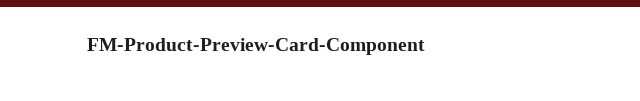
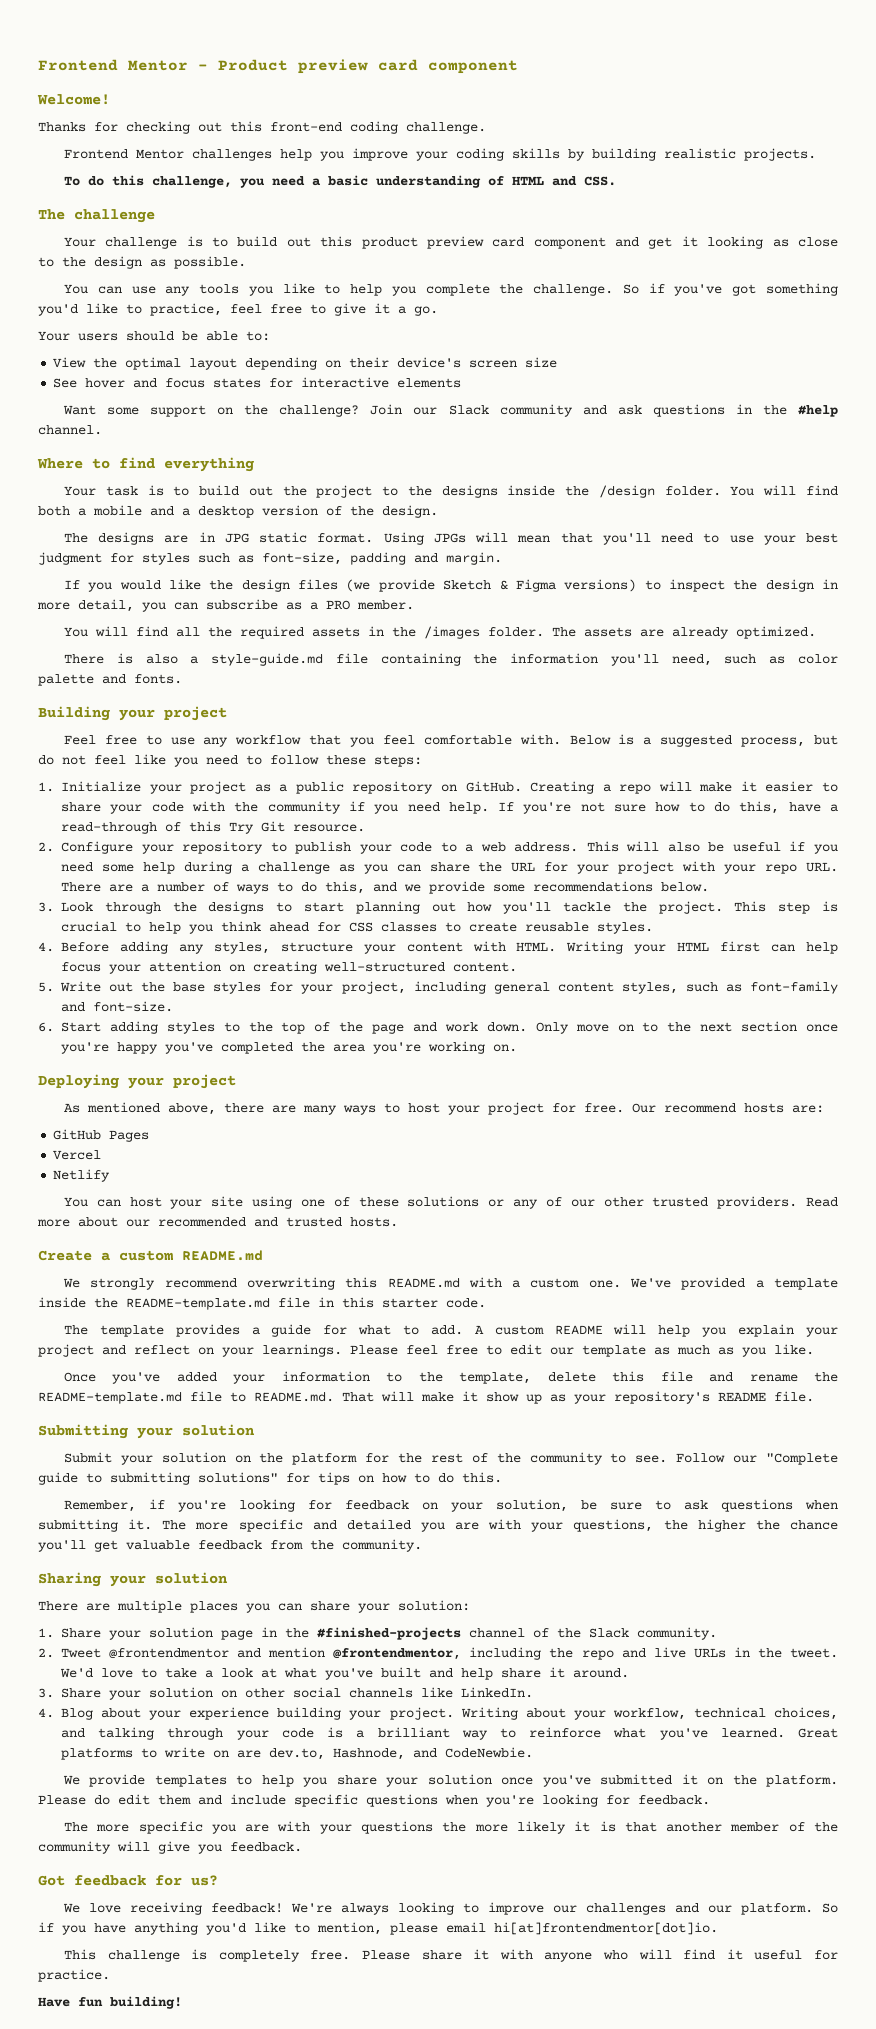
[87,38,425,55] FM-Product-Preview-Card-Component -> [38,59,518,74] [37,94,110,105] [38,121,486,134] [63,148,816,161] [63,175,616,188] [38,209,155,223] [63,236,838,249] [38,256,246,269] [63,283,838,296] [38,303,438,316] [38,331,270,341] [53,357,558,370] [53,377,462,388] [62,404,838,417] [38,425,102,435] [37,457,254,472] [63,485,838,498] [38,505,438,518] [63,532,838,545] [38,552,502,565] [63,579,838,592] [37,599,414,612] [63,626,816,639] [63,653,839,666] [38,674,182,686] [38,706,227,721] [63,734,838,747] [38,754,422,767] [38,781,838,794] [61,801,838,814] [61,821,365,834] [38,841,838,854] [61,861,839,874] [61,881,709,894] [38,901,838,914] [61,921,653,934] [38,941,839,954] [61,961,517,974] [38,981,838,994] [61,1001,173,1012] [38,1021,839,1034] [61,1041,517,1054] [38,1074,236,1089] [63,1102,824,1115] [53,1129,150,1142] [53,1150,102,1160] [53,1169,111,1182] [63,1196,839,1209] [37,1217,398,1227] [38,1250,263,1261] [62,1277,839,1290] [38,1297,486,1310] [63,1324,838,1337] [38,1344,814,1357] [63,1371,838,1384] [38,1391,814,1404] [38,1424,255,1439] [63,1452,838,1465] [38,1472,502,1485] [63,1499,839,1512] [38,1519,838,1532] [38,1539,422,1552] [38,1572,228,1587] [38,1600,470,1613] [38,1627,717,1640] [38,1647,839,1660] [60,1667,629,1680] [38,1687,533,1700] [38,1707,839,1720] [61,1727,838,1740] [61,1747,533,1760] [62,1774,838,1787] [38,1794,710,1807] [63,1821,839,1834] [38,1841,302,1854] [38,1875,218,1886] [62,1902,838,1915] [38,1922,718,1935] [63,1949,838,1962] [38,1969,110,1982] [38,1996,182,2009] Frontend Mentor - Product preview card component // Welcome! // Thanks for checking out this front-end coding challenge. // Frontend Mentor challenges help you improve your coding skills by building realistic projects. // To do this challenge, you need a basic understanding of HTML and CSS. // The challenge // Your challenge is to build out this product preview card component and get it looking as close to the design as possible. // You can use any tools you like to help you complete the challenge. So if you've got something you'd like to practice, feel free to give it a go. // Your users should be able to: // View the optimal layout depending on their device's screen size // See hover and focus states for interactive elements // Want some support on the challenge? Join our Slack community and ask questions in the #help channel. // Where to find everything // Your task is to build out the project to the designs inside the /design folder. You will find both a mobile and a desktop version of the design. // The designs are in JPG static format. Using JPGs will mean that you'll need to use your best judgment for styles such as font-size, padding and margin. // If you would like the design files (we provide Sketch & Figma versions) to inspect the design in more detail, you can subscribe as a PRO member. // You will find all the required assets in the /images folder. The assets are already optimized. // There is also a style-guide.md file containing the information you'll need, such as color palette and fonts. // Building your project // Feel free to use any workflow that you feel comfortable with. Below is a suggested process, but do not feel like you need to follow these steps: // 1. Initialize your project as a public repository on GitHub. Creating a repo will make it easier to share your code with the community if you need help. If you're not sure how to do this, have a read-through of this Try Git resource. // 2. Configure your repository to publish your code to a web address. This will also be useful if you need some help during a challenge as you can share the URL for your project with your repo URL. There are a number of ways to do this, and we provide some recommendations below. // 3. Look through the designs to start planning out how you'll tackle the project. This step is crucial to help you think ahead for CSS classes to create reusable styles. // 4. Before adding any styles, structure your content with HTML. Writing your HTML first can help focus your attention on creating well-structured content. // 5. Write out the base styles for your project, including general content styles, such as font-family and font-size. // 6. Start adding styles to the top of the page and work down. Only move on to the next section once you're happy you've completed the area you're working on. // Deploying your project // As mentioned above, there are many ways to host your project for free. Our recommend hosts are: // GitHub Pages // Vercel // Netlify // You can host your site using one of these solutions or any of our other trusted providers. Read more about our recommended and trusted hosts. // Create a custom README.md // We strongly recommend overwriting this README.md with a custom one. We've provided a template inside the README-template.md file in this starter code. // The template provides a guide for what to add. A custom README will help you explain your project and reflect on your learnings. Please feel free to edit our template as much as you like. // Once you've added your information to the template, delete this file and rename the README-template.md file to README.md. That will make it show up as your repository's README file. // Submitting your solution // Submit your solution on the platform for the rest of the community to see. Follow our "Complete guide to submitting solutions" for tips on how to do this. // Remember, if you're looking for feedback on your solution, be sure to ask questions when submitting it. The more specific and detailed you are with your questions, the higher the chance you'll get valuable feedback from the community. // Sharing your solution // There are multiple places you can share your solution: // 1. Share your solution page in the #finished-projects channel of the Slack community. // 2. Tweet @frontendmentor and mention @frontendmentor, including the repo and live URLs in the tweet. We'd love to take a look at what you've built and help share it around. // 3. Share your solution on other social channels like LinkedIn. // 4. Blog about your experience building your project. Writing about your workflow, technical choices, and talking through your code is a brilliant way to reinforce what you've learned. Great platforms to write on are dev.to, Hashnode, and CodeNewbie. // We provide templates to help you share your solution once you've submitted it on the platform. Please do edit them and include specific questions when you're looking for feedback. // The more specific you are with your questions the more likely it is that another member of the community will give you feedback. // Got feedback for us? // We love receiving feedback! We're always looking to improve our challenges and our platform. So if you have anything you'd like to mention, please email hi[at]frontendmentor[dot]io. // This challenge is completely free. Please share it with anyone who will find it useful for practice. // Have fun building!

